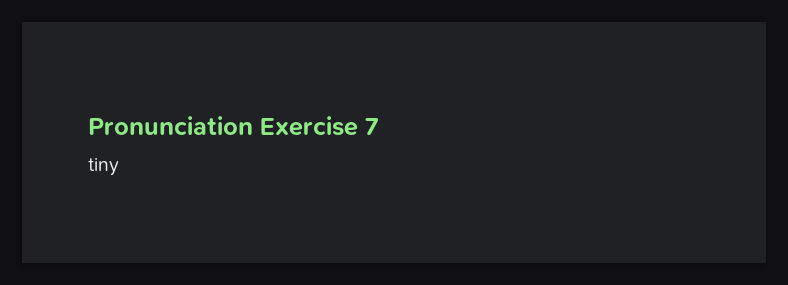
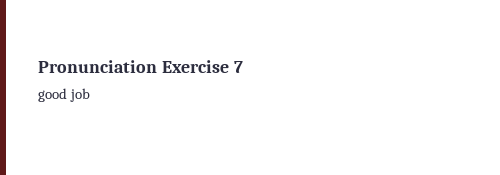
[88,158,119,176] tiny -> [38,88,90,102] good job

